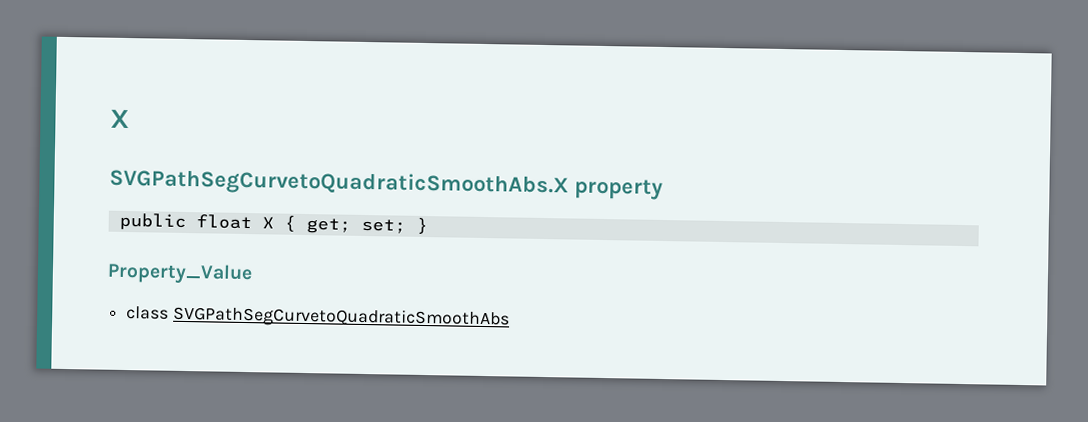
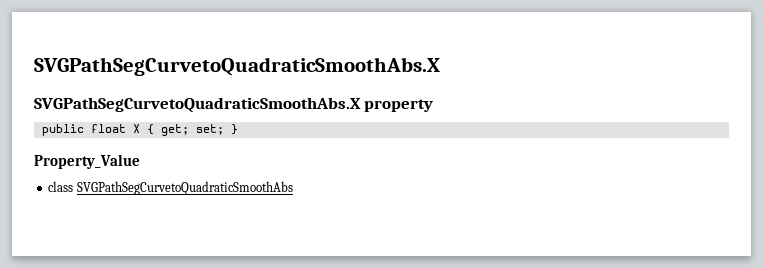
[110,109,130,129] X -> [34,57,440,76] SVGPathSegCurvetoQuadraticSmoothAbs.X

